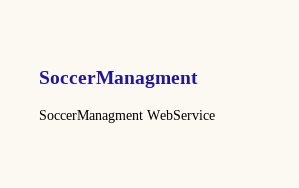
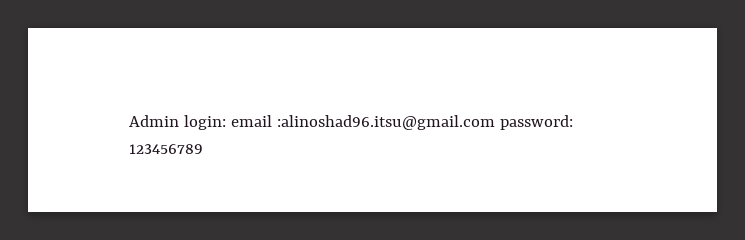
[39,71,198,88] [39,110,215,123] SoccerManagment // SoccerManagment WebService -> [129,115,573,130] [129,144,203,154] Admin login: email :alinoshad96.itsu@gmail.com password: 123456789

